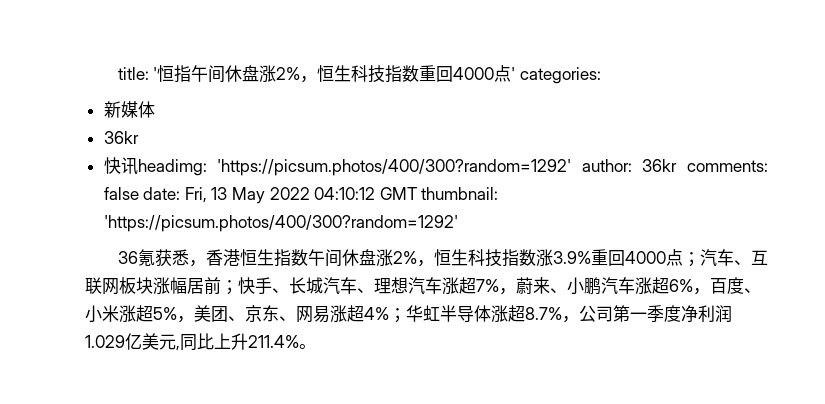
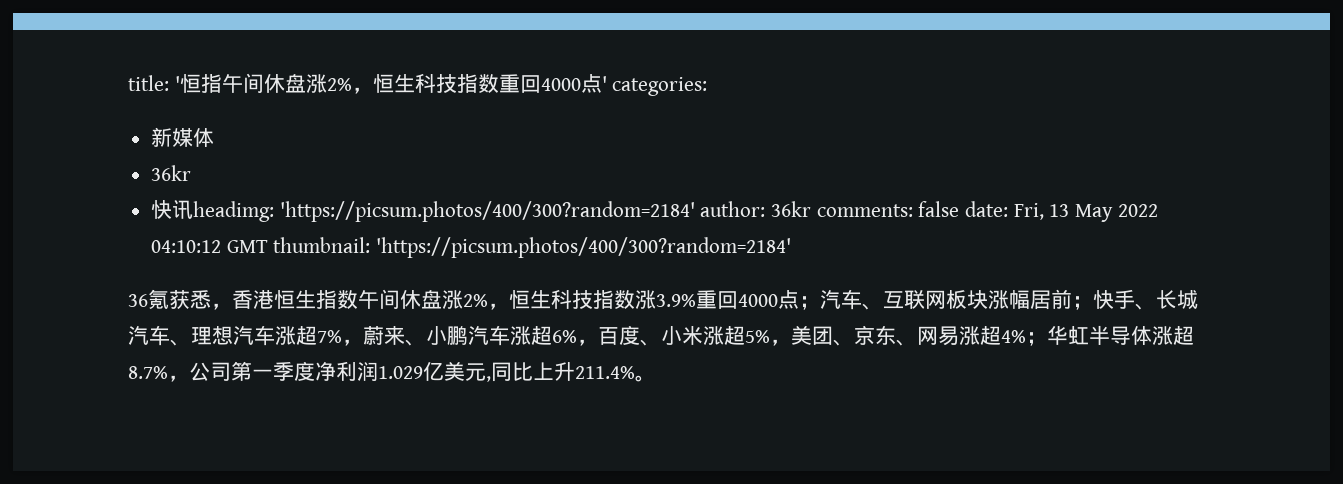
[217,159,572,176] 'https://picsum.photos/400/300?random=1292' -> [279,201,695,222] 'https://picsum.photos/400/300?random=2184'
[103,215,458,232] 'https://picsum.photos/400/300?random=1292' -> [376,237,792,258] 'https://picsum.photos/400/300?random=2184'

